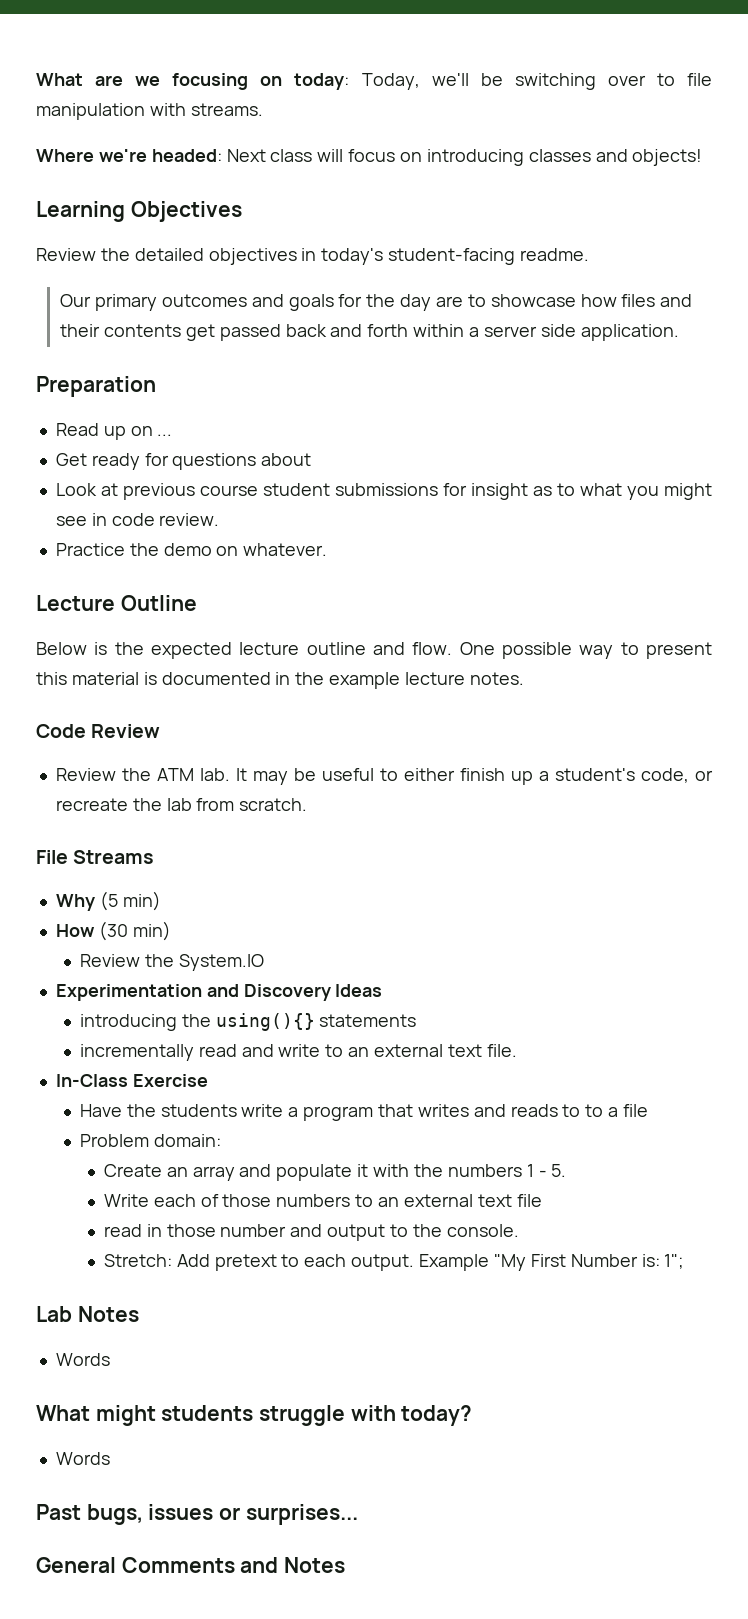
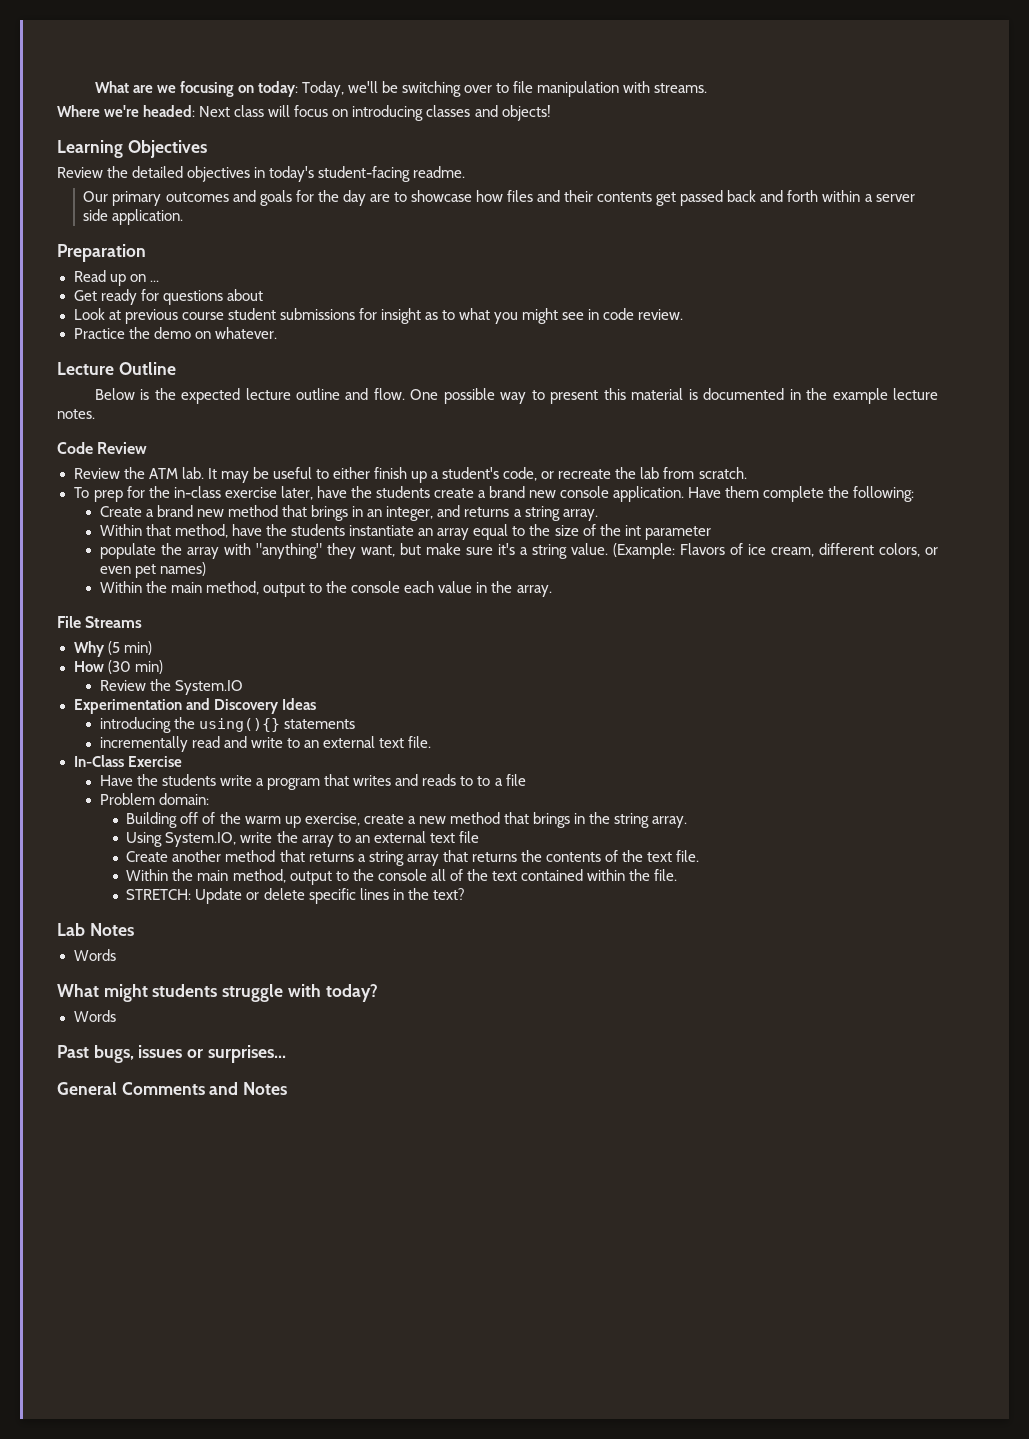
(308, 804) none -> [73,486,915,502] [99,505,598,521] [99,524,711,540] [99,543,939,559] [99,562,207,578] [99,581,552,597] // To prep for the in-class exercise later, have the students create a brand new console application. Have them complete the following: // Create a brand new method that brings in an integer, and returns a string array. // Within that method, have the students instantiate an array equal to the size of the int parameter // populate the array with "anything" they want, but make sure it's a string value. (Example: Flavors of ice cream, different colors, or even pet names) // Within the main method, output to the console each value in the array.
[103,1164,567,1181] [103,1194,351,1207] Create an array and populate it with the numbers 1 - 5. // Write each of those numbers -> [126,812,688,828] [126,831,334,847] Building off of the warm up exercise, create a new method that brings in the string array. // Using System.IO, write the array
[103,1224,519,1241] [103,1254,685,1271] read in those number and output to the console. // Stretch: Add pretext to each output. Example "My First Number is: 1"; -> [126,850,700,866] [126,869,678,885] [126,888,465,904] Create another method that returns a string array that returns the contents of the text file. // Within the main method, output to the console all of the text contained within the file. // STRETCH: Update or delete specific lines in the text?

